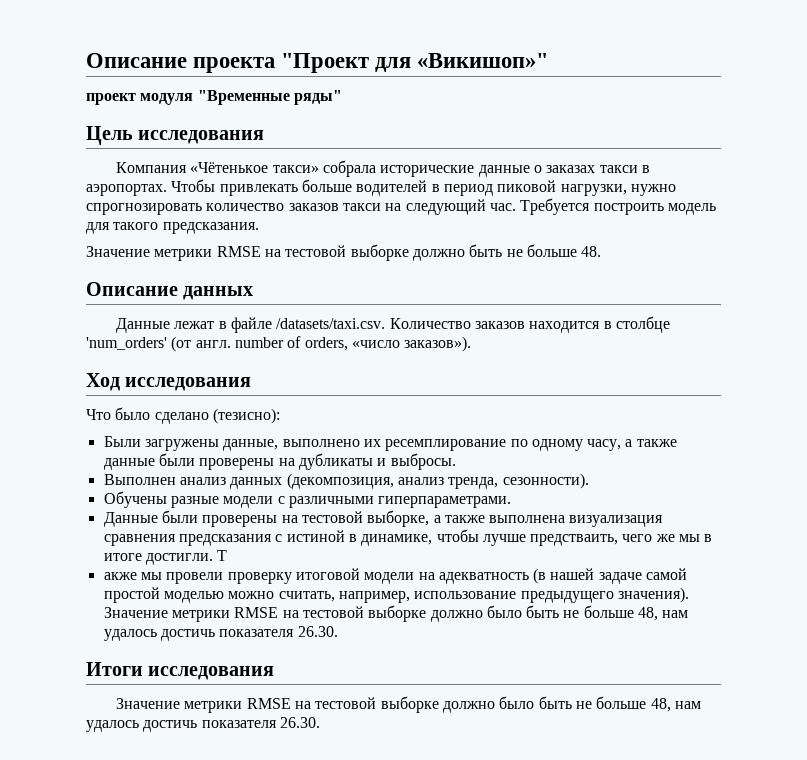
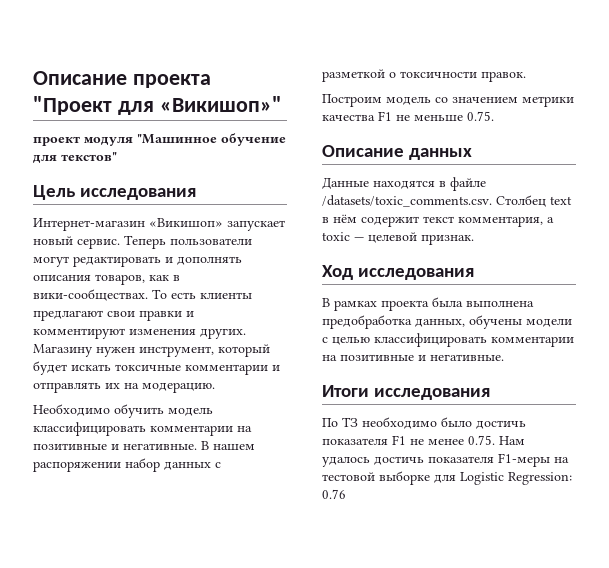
[197,90,342,105] [86,126,265,145] [115,160,650,177] [86,179,676,196] [86,198,716,215] [86,222,259,234] [86,244,602,261] "Временные ряды" // Цель исследования // Компания «Чётенькое такси» собрала исторические данные о заказах такси в аэропортах. Чтобы привлекать больше водителей в период пиковой нагрузки, нужно спрогнозировать количество заказов такси на следующий час. Требуется построить модель для такого предсказания. // Значение метрики RMSE на тестовой выборке должно быть не больше 48. -> [137,133,286,146] [33,152,117,164] [33,185,197,200] [33,218,285,231] [33,235,252,249] [33,256,242,267] [33,274,180,285] [33,289,252,301] [33,310,194,321] [33,328,246,339] [33,344,270,357] [33,361,280,375] [33,382,215,393] [33,404,213,418] [33,422,252,436] [33,441,255,451] [33,458,221,472] [322,69,526,82] [322,94,574,107] [322,111,494,122] "Машинное обучение для текстов" // Цель исследования // Интернет-магазин «Викишоп» запускает новый сервис. Теперь пользователи могут редактировать и дополнять описания товаров, как в вики-сообществах. То есть клиенты предлагают свои правки и комментируют изменения других. Магазину нужен инструмент, который будет искать токсичные комментарии и отправлять их на модерацию. // Необходимо обучить модель классифицировать комментарии на позитивные и негативные. В нашем распоряжении набор данных с разметкой о токсичности правок. // Построим модель со значением метрики качества F1 не меньше 0.75.
[174,321,215,329] лежат -> [373,180,435,189] находятся
[276,316,670,333] [86,336,472,352] [86,373,252,391] [86,407,280,424] [103,436,677,451] [103,453,456,470] [103,473,589,489] [103,491,512,508] [103,510,664,527] [103,529,713,546] [103,550,228,565] [103,568,688,584] [103,587,689,603] [103,605,689,622] [103,626,338,641] [86,662,275,680] [115,696,701,713] [86,717,320,732] /datasets/taxi.csv. Количество заказов находится в столбце 'num_orders' (от англ. number of orders, «число заказов»). // Ход исследования // Что было сделано (тезисно): // Были загружены данные, выполнено их ресемплирование по одному часу, а также данные были проверены на дубликаты и выбросы. // Выполнен анализ данных (декомпозиция, анализ тренда, сезонности). // Обучены разные модели с различными гиперпараметрами. // Данные были проверены на тестовой выборке, а также выполнена визуализация сравнения предсказания с истиной в динамике, чтобы лучше предстваить, чего же мы в итоге достигли. Т // акже мы провели проверку итоговой модели на адекватность (в нашей задаче самой простой моделью можно считать, например, использование предыдущего значения). Значение метрики RMSE на тестовой выборке должно было быть не больше 48, нам удалось достичь показателя 26.30. // Итоги исследования // Значение метрики RMSE на тестовой выборке должно было быть не больше 48, нам удалось достичь показателя 26.30. -> [322,195,572,207] [322,214,554,227] [322,232,474,245] [322,265,475,280] [322,297,534,311] [322,315,572,329] [322,333,574,347] [322,354,504,361] [322,385,491,400] [322,417,526,429] [322,435,525,445] [322,453,569,467] [322,471,572,485] [322,489,346,499] /datasets/toxic_comments.csv. Столбец text в нём содержит текст комментария, а toxic — целевой признак. // Ход исследования // В рамках проекта была выполнена предобработка данных, обучены модели с целью классифицировать комментарии на позитивные и негативные. // Итоги исследования // По ТЗ необходимо было достичь показателя F1 не менее 0.75. Нам удалось достичь показателя F1-меры на тестовой выборке для Logistic Regression: 0.76

